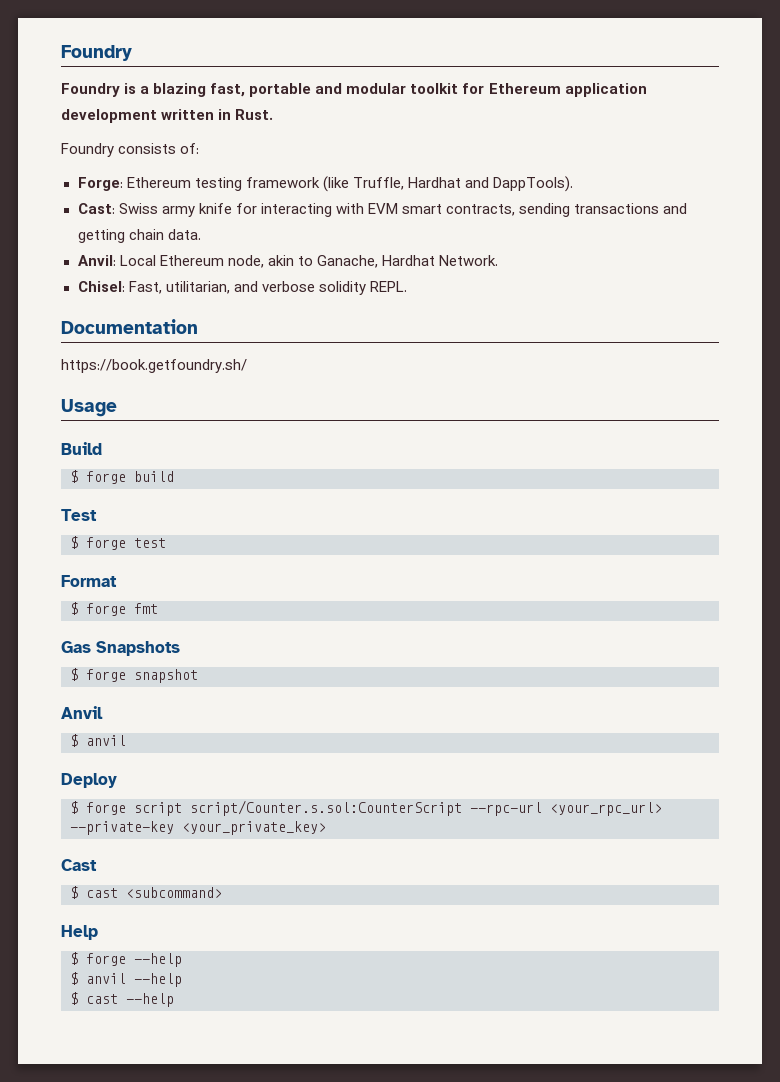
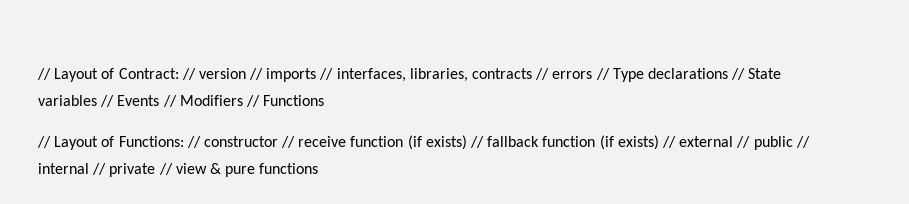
[61,45,132,61] [61,83,647,97] [61,109,274,123] [61,143,200,157] [77,176,573,192] [77,203,688,217] [77,229,201,243] [77,255,498,268] [77,281,407,295] [61,319,198,334] [61,359,247,373] [61,399,117,417] [61,442,102,455] [70,470,174,484] [61,509,97,521] [70,536,166,550] [61,575,117,587] [70,602,158,616] [61,641,180,656] [70,668,198,683] [61,706,103,719] [70,734,126,747] [61,773,117,788] [70,800,662,816] [70,821,326,835] [61,859,97,871] [70,886,222,899] [61,925,98,940] [70,952,182,967] [70,972,182,987] [70,992,174,1007] Foundry // Foundry is a blazing fast, portable and modular toolkit for Ethereum application development written in Rust. // Foundry consists of: // Forge: Ethereum testing framework (like Truffle, Hardhat and DappTools). // Cast: Swiss army knife for interacting with EVM smart contracts, sending transactions and getting chain data. // Anvil: Local Ethereum node, akin to Ganache, Hardhat Network. // Chisel: Fast, utilitarian, and verbose solidity REPL. // Documentation // https://book.getfoundry.sh/ // Usage // Build // $ forge build // Test // $ forge test // Format // $ forge fmt // Gas Snapshots // $ forge snapshot // Anvil // $ anvil // Deploy // $ forge script script/Counter.s.sol:CounterScript --rpc-url <your_rpc_url> --private-key <your_private_key> // Cast // $ cast <subcommand> // Help // $ forge --help // $ anvil --help // $ cast --help -> [37,68,782,82] [38,95,325,107] [37,135,810,150] [38,163,319,177] // Layout of Contract: // version // imports // interfaces, libraries, contracts // errors // Type declarations // State variables // Events // Modifiers // Functions // // Layout of Functions: // constructor // receive function (if exists) // fallback function (if exists) // external // public // internal // private // view & pure functions

